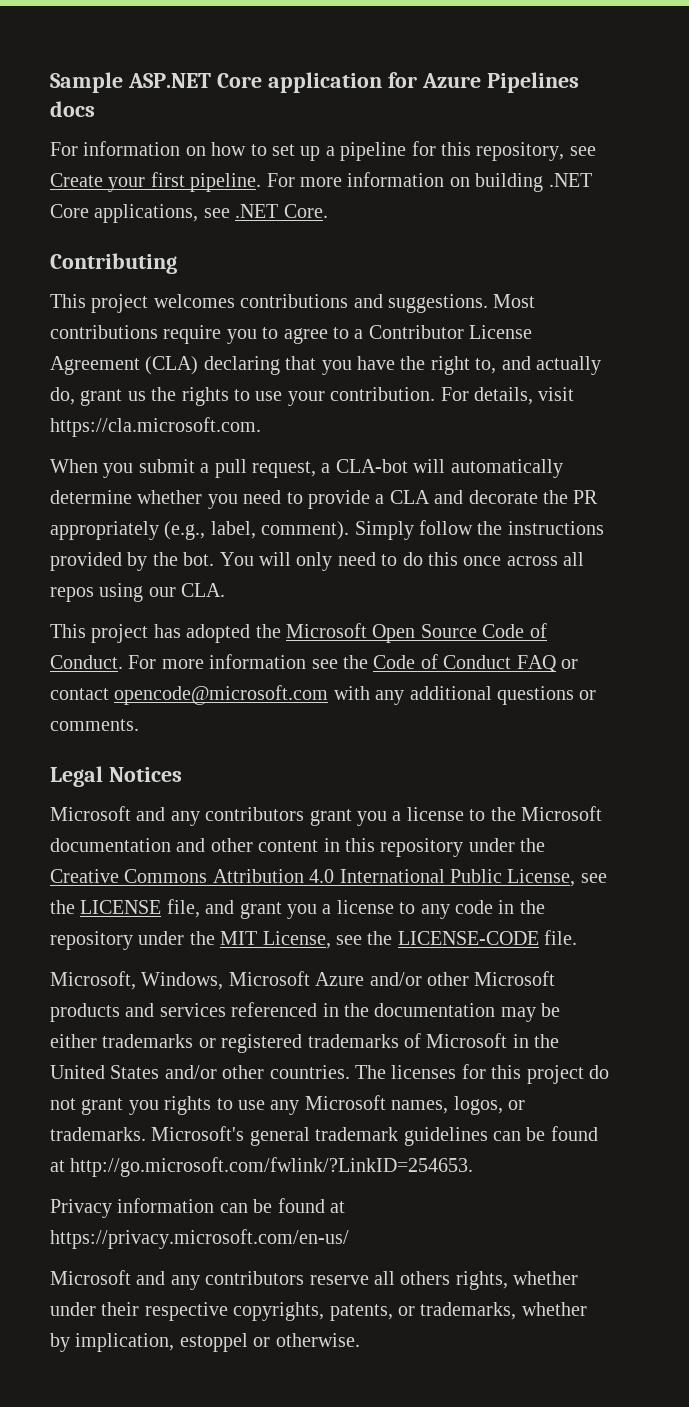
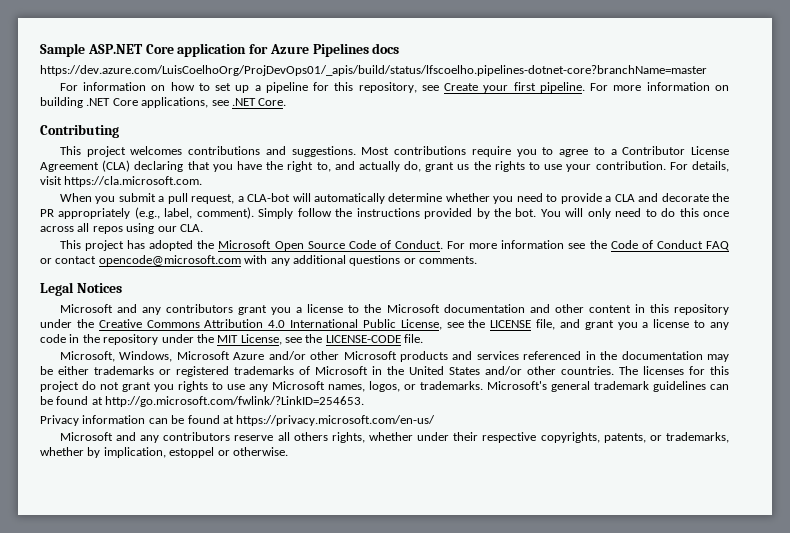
(95, 109) none -> [40,65,707,76] // https://dev.azure.com/LuisCoelhoOrg/ProjDevOps01/_apis/build/status/lfscoelho.pipelines-dotnet-core?branchName=master

